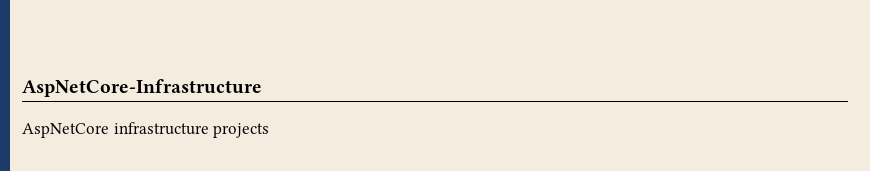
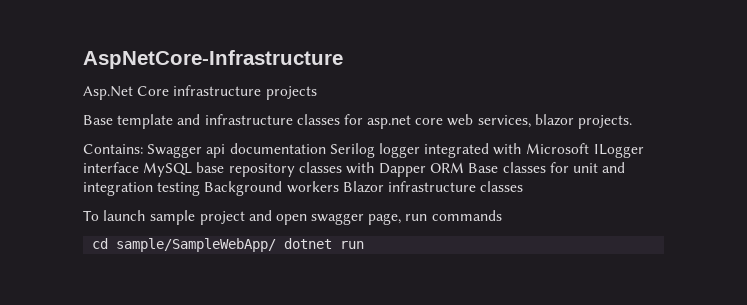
[22,123,109,138] AspNetCore -> [83,86,170,100] Asp.Net Core
(270, 130) none -> [83,114,633,129] [83,143,644,158] [83,162,626,177] [83,181,524,196] [83,210,502,225] [92,238,365,252] // Base template and infrastructure classes for asp.net core web services, blazor projects. // Contains: Swagger api documentation Serilog logger integrated with Microsoft ILogger interface MySQL base repository classes with Dapper ORM Base classes for unit and integration testing Background workers Blazor infrastructure classes // To launch sample project and open swagger page, run commands // cd sample/SampleWebApp/ dotnet run

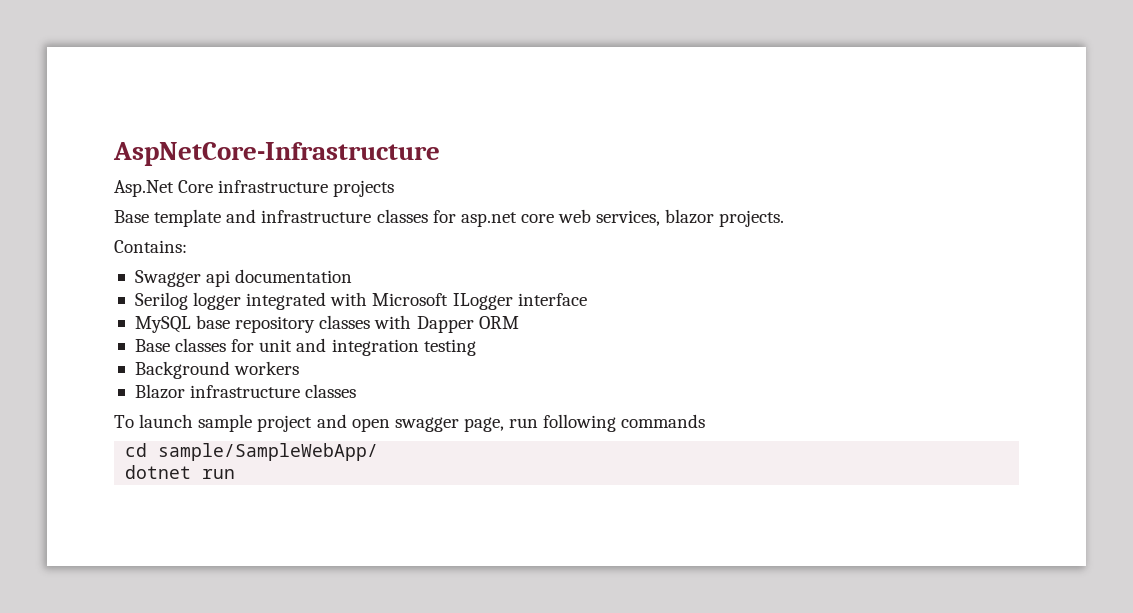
(143, 149) none -> (187, 246) //
(326, 148) none -> (353, 276) //
(139, 167) none -> (587, 299) //
(465, 167) none -> (519, 322) //
(201, 189) none -> (476, 347) //
(339, 187) none -> (300, 368) //
(428, 217) none -> [543,414,617,432] following
(277, 245) none -> (379, 452) //

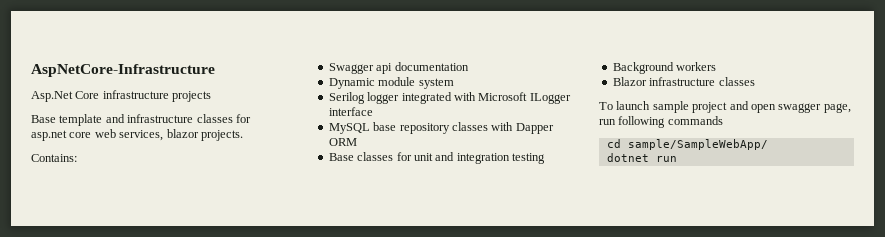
(353, 276) none -> [328,77,454,89] // Dynamic module system

